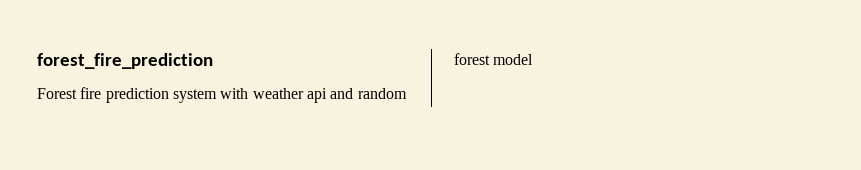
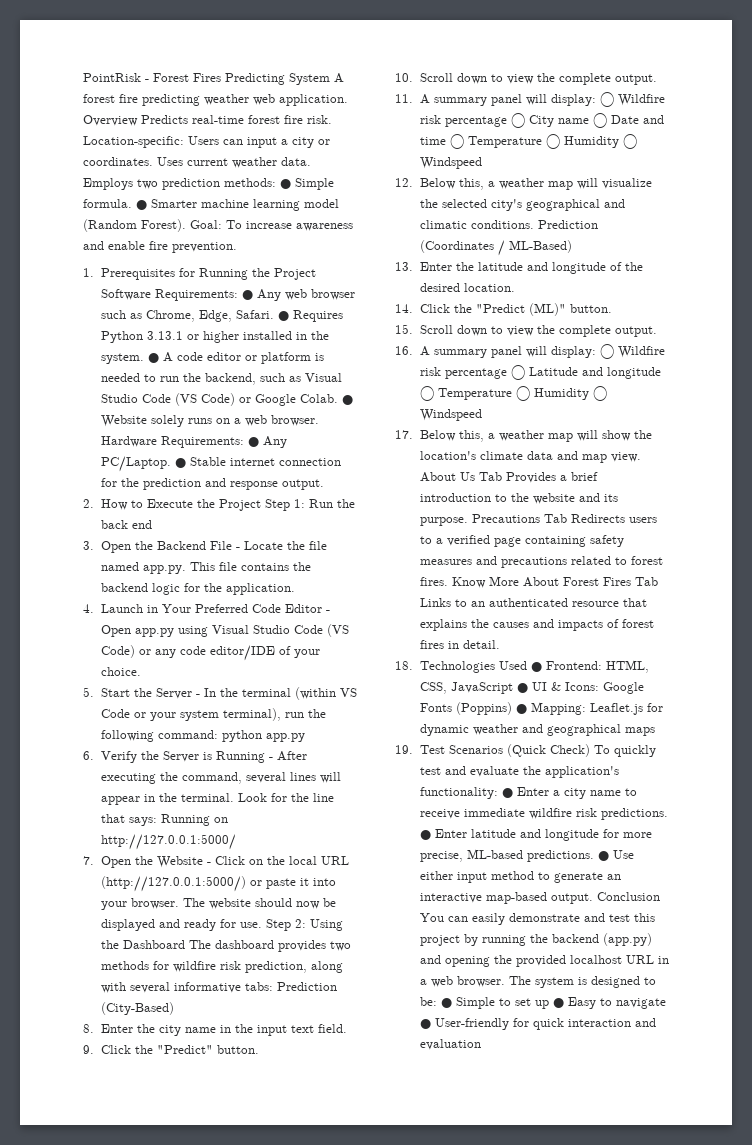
[37,53,213,69] [37,87,407,103] [454,53,534,65] forest_fire_prediction // Forest fire prediction system with weather api and random forest model -> [83,73,344,85] [83,94,348,106] [83,115,332,126] [83,136,330,148] [83,157,311,168] [83,178,334,190] [83,199,339,211] [83,219,353,232] [83,241,237,253] [83,268,316,280] [100,289,355,301] [100,310,343,322] [100,331,329,343] [100,352,324,364] [100,373,342,385] [100,393,353,406] [100,415,319,427] [100,436,287,448] [100,456,341,472] [100,478,324,490] [83,499,355,511] [100,520,152,529] [83,541,327,553] [100,562,311,574] [100,583,295,595] [83,604,330,613] [100,624,349,637] [100,645,320,661] [100,667,141,676] [83,687,357,700] [100,708,326,721] [100,730,305,742] [83,751,307,763] [100,772,341,784] [100,793,334,805] [100,814,228,826] [100,834,236,850] [83,856,349,868] [100,876,336,892] [100,898,336,910] [100,919,343,931] [100,940,351,952] [100,961,343,973] [100,982,337,993] [100,1002,174,1015] [83,1024,347,1036] [83,1045,259,1054] [395,73,657,85] [395,92,665,107] [419,113,664,128] [419,134,637,149] [419,157,482,169] [395,178,652,190] [419,199,625,211] [419,220,598,229] [419,240,572,256] [395,262,643,274] [419,283,515,292] [395,303,612,316] [395,324,657,337] [395,344,665,359] [419,365,661,380] [419,386,607,401] [419,409,482,421] [395,430,652,442] [419,451,641,463] [419,472,598,483] [419,493,618,504] [419,514,657,526] [419,535,624,547] [419,556,663,568] [419,576,658,588] [419,598,647,607] [419,619,654,631] [419,640,500,649] [395,660,649,673] [419,682,644,694] [419,702,663,715] [419,724,655,736] [395,744,656,757] [419,766,619,778] [419,787,637,799] [419,808,668,820] [419,829,652,841] [419,849,634,862] [419,871,621,883] [419,892,660,904] [419,913,655,925] [419,933,652,946] [419,955,669,967] [419,976,656,988] [419,997,666,1009] [419,1018,656,1030] [419,1039,481,1050] PointRisk - Forest Fires Predicting System A forest fire predicting weather web application. Overview Predicts real-time forest fire risk. Location-specific: Users can input a city or coordinates. Uses current weather data. Employs two prediction methods: ● Simple formula. ● Smarter machine learning model (Random Forest). Goal: To increase awareness and enable fire prevention. // 1. Prerequisites for Running the Project Software Requirements: ● Any web browser such as Chrome, Edge, Safari. ● Requires Python 3.13.1 or higher installed in the system. ● A code editor or platform is needed to run the backend, such as Visual Studio Code (VS Code) or Google Colab. ● Website solely runs on a web browser. Hardware Requirements: ● Any PC/Laptop. ● Stable internet connection for the prediction and response output. // 2. How to Execute the Project Step 1: Run the back end // 3. Open the Backend File - Locate the file named app.py. This file contains the backend logic for the application. // 4. Launch in Your Preferred Code Editor - Open app.py using Visual Studio Code (VS Code) or any code editor/IDE of your choice. // 5. Start the Server - In the terminal (within VS Code or your system terminal), run the following command: python app.py // 6. Verify the Server is Running - After executing the command, several lines will appear in the terminal. Look for the line that says: Running on http://127.0.0.1:5000/ // 7. Open the Website - Click on the local URL (http://127.0.0.1:5000/) or paste it into your browser. The website should now be displayed and ready for use. Step 2: Using the Dashboard The dashboard provides two methods for wildfire risk prediction, along with several informative tabs: Prediction (City-Based) // 8. Enter the city name in the input text field. // 9. Click the "Predict" button. // 10. Scroll down to view the complete output. // 11. A summary panel will display: ○ Wildfire risk percentage ○ City name ○ Date and time ○ Temperature ○ Humidity ○ Windspeed // 12. Below this, a weather map will visualize the selected city's geographical and climatic conditions. Prediction (Coordinates / ML-Based) // 13. Enter the latitude and longitude of the desired location. // 14. Click the "Predict (ML)" button. // 15. Scroll down to view the complete output. // 16. A summary panel will display: ○ Wildfire risk percentage ○ Latitude and longitude ○ Temperature ○ Humidity ○ Windspeed // 17. Below this, a weather map will show the location's climate data and map view. About Us Tab Provides a brief introduction to the website and its purpose. Precautions Tab Redirects users to a verified page containing safety measures and precautions related to forest fires. Know More About Forest Fires Tab Links to an authenticated resource that explains the causes and impacts of forest fires in detail. // 18. Technologies Used ● Frontend: HTML, CSS, JavaScript ● UI & Icons: Google Fonts (Poppins) ● Mapping: Leaflet.js for dynamic weather and geographical maps // 19. Test Scenarios (Quick Check) To quickly test and evaluate the application's functionality: ● Enter a city name to receive immediate wildfire risk predictions. ● Enter latitude and longitude for more precise, ML-based predictions. ● Use either input method to generate an interactive map-based output. Conclusion You can easily demonstrate and test this project by running the backend (app.py) and opening the provided localhost URL in a web browser. The system is designed to be: ● Simple to set up ● Easy to navigate ● User-friendly for quick interaction and evaluation

